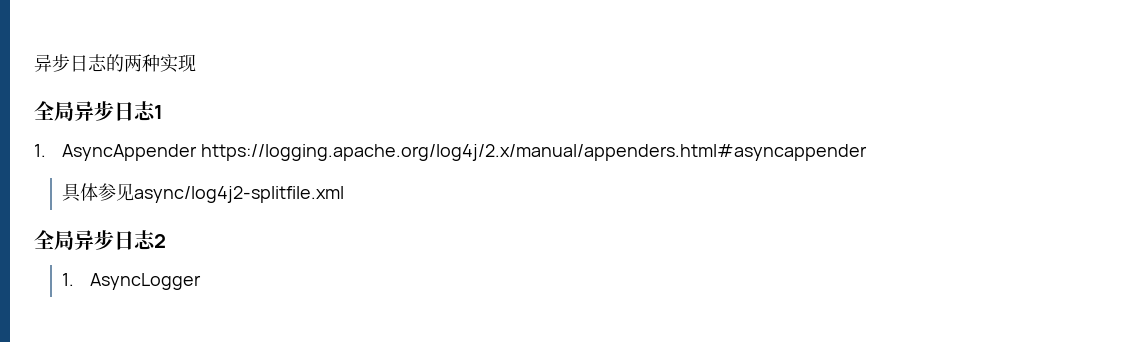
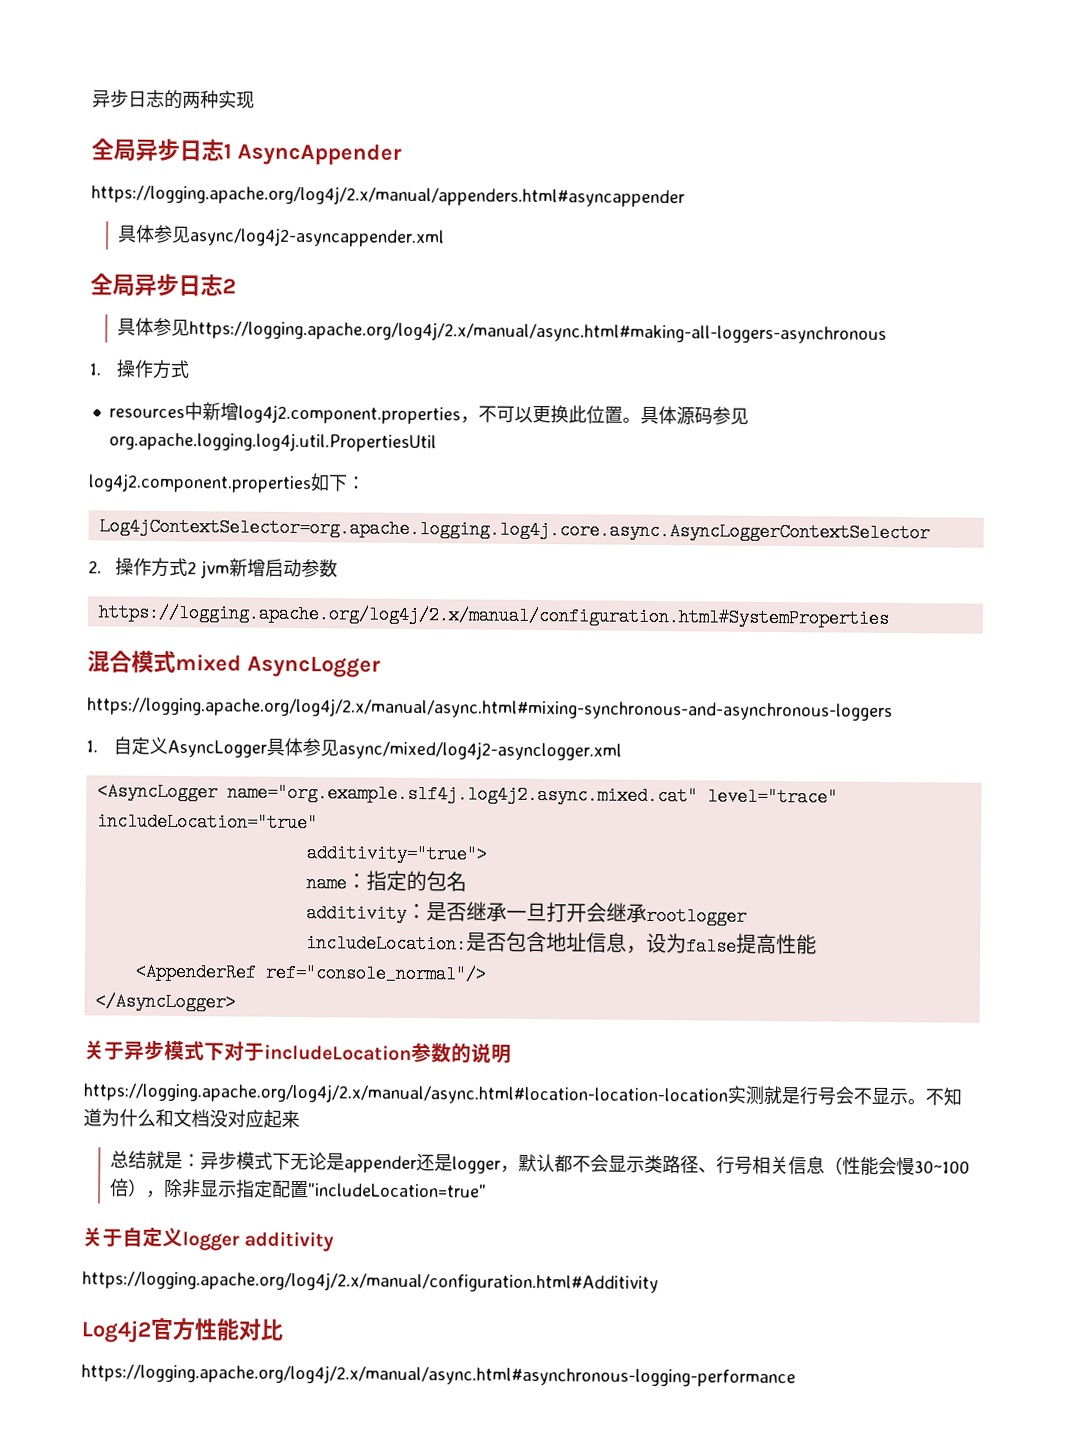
[34,144,198,161] // 1. AsyncAppender -> [237,142,402,166] AsyncAppender //
[134,186,345,203] async/log4j2-splitfile.xml -> [190,227,446,248] async/log4j2-asyncappender.xml
[62,273,202,290] 1. AsyncLogger -> [117,317,888,344] [89,359,191,379] [108,402,749,426] [108,431,437,453] [88,473,366,494] [98,517,930,543] [88,557,339,579] [97,603,889,628] [87,650,381,678] [87,696,893,721] [86,736,623,761] [96,782,838,807] [96,812,318,833] [305,844,487,864] [305,870,467,893] [305,901,747,926] [305,931,817,956] [134,962,486,984] [94,992,236,1012] [84,1039,512,1064] [83,1082,962,1106] [83,1108,300,1129] [110,1150,971,1176] [110,1178,488,1199] [82,1227,335,1252] [82,1270,659,1294] [81,1317,284,1343] [81,1363,796,1388] 具体参见https://logging.apache.org/log4j/2.x/manual/async.html#making-all-loggers-asynchronous // 1.操作方式 // resources中新增log4j2.component.properties，不可以更换此位置。具体源码参见org.apache.logging.log4j.util.PropertiesUtil // log4j2.component.properties如下： // Log4jContextSelector=org.apache.logging.log4j.core.async.AsyncLoggerContextSelector // 2.操作方式2 jvm新增启动参数 // https://logging.apache.org/log4j/2.x/manual/configuration.html#SystemProperties // 混合模式mixed AsyncLogger // https://logging.apache.org/log4j/2.x/manual/async.html#mixing-synchronous-and-asynchronous-loggers // 1.自定义AsyncLogger具体参见async/mixed/log4j2-asynclogger.xml // <AsyncLogger name="org.example.slf4j.log4j2.async.mixed.cat" level="trace" includeLocation="true" // additivity="true"> // name：指定的包名 // additivity：是否继承一旦打开会继承rootlogger // includeLocation:是否包含地址信息，设为false提高性能 // <AppenderRef ref="console_normal"/> // </AsyncLogger> // 关于异步模式下对于includeLocation参数的说明 // https://logging.apache.org/log4j/2.x/manual/async.html#location-location-location实测就是行号会不显示。不知道为什么和文档没对应起来 // 总结就是：异步模式下无论是appender还是logger，默认都不会显示类路径、行号相关信息（性能会慢30~100倍），除非显示指定配置"includeLocation=true" // 关于自定义logger additivity // https://logging.apache.org/log4j/2.x/manual/configuration.html#Additivity // Log4j2官方性能对比 // https://logging.apache.org/log4j/2.x/manual/async.html#asynchronous-logging-performance

